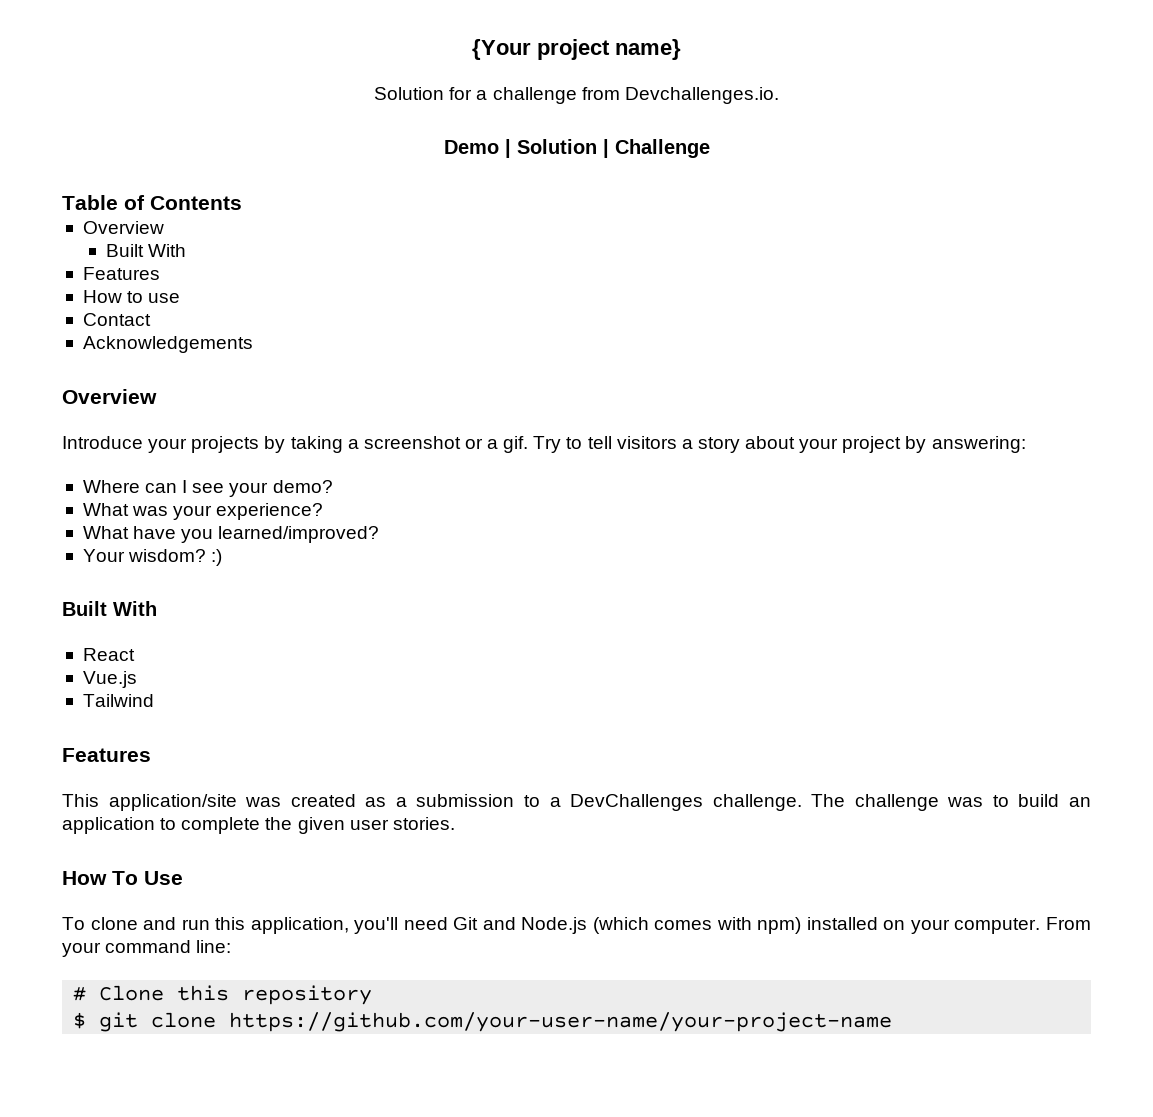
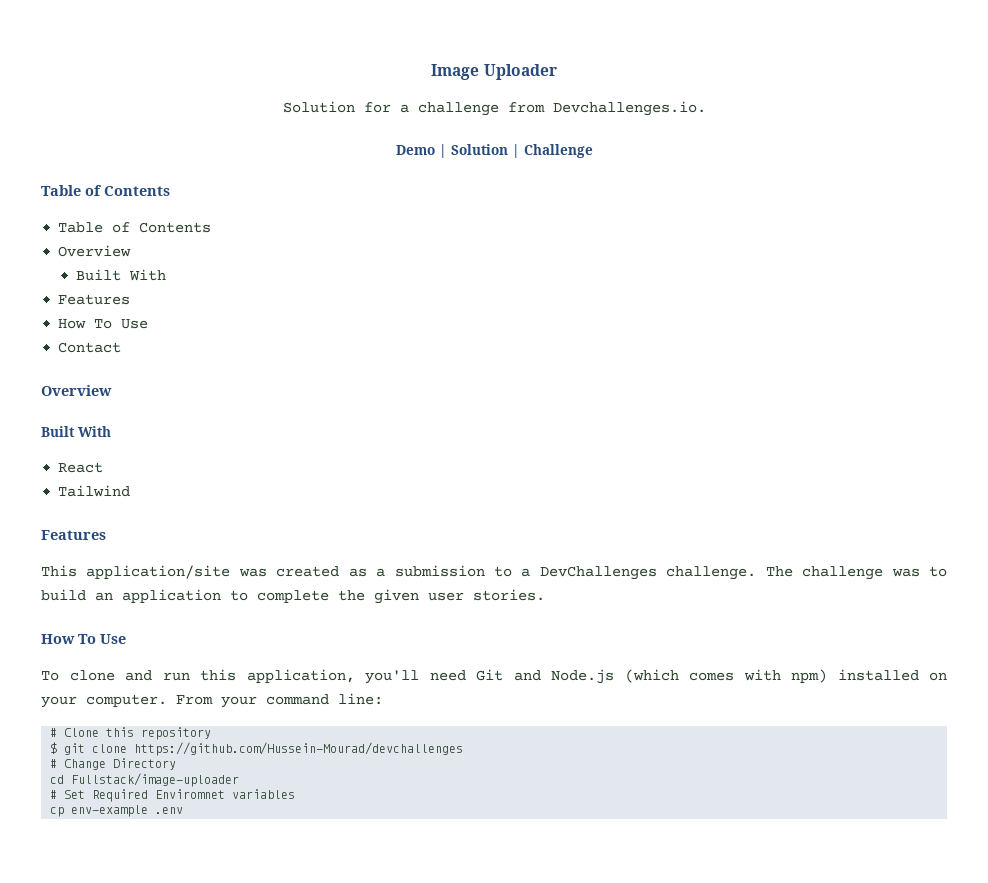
[472,39,681,60] {Your project name} -> [431,64,557,80] Image Uploader
(242, 203) none -> [58,222,212,233] // Table of Contents
[127,291,181,303] to use -> [94,319,149,329] To Use
[82,336,253,353] [62,389,157,404] [62,436,1026,453] [82,480,333,497] [82,503,324,520] [82,526,380,543] [82,549,223,566] // Acknowledgements // Overview // Introduce your projects by taking a screenshot or a gif. Try to tell visitors a story about your project by answering: // Where can I see your demo? // What was your experience? // What have you learned/improved? // Your wisdom? :) -> [41,385,112,396] // Overview
[82,671,137,688] // Vue.js -> (104, 467) none
[229,1012,893,1032] https://github.com/your-user-name/your-project-name -> [134,742,464,756] [50,758,177,770] [50,773,240,787] [50,789,296,802] [50,805,184,817] https://github.com/Hussein-Mourad/devchallenges // # Change Directory // cd Fullstack/image-uploader // # Set Required Enviromnet variables // cp env-example .env

